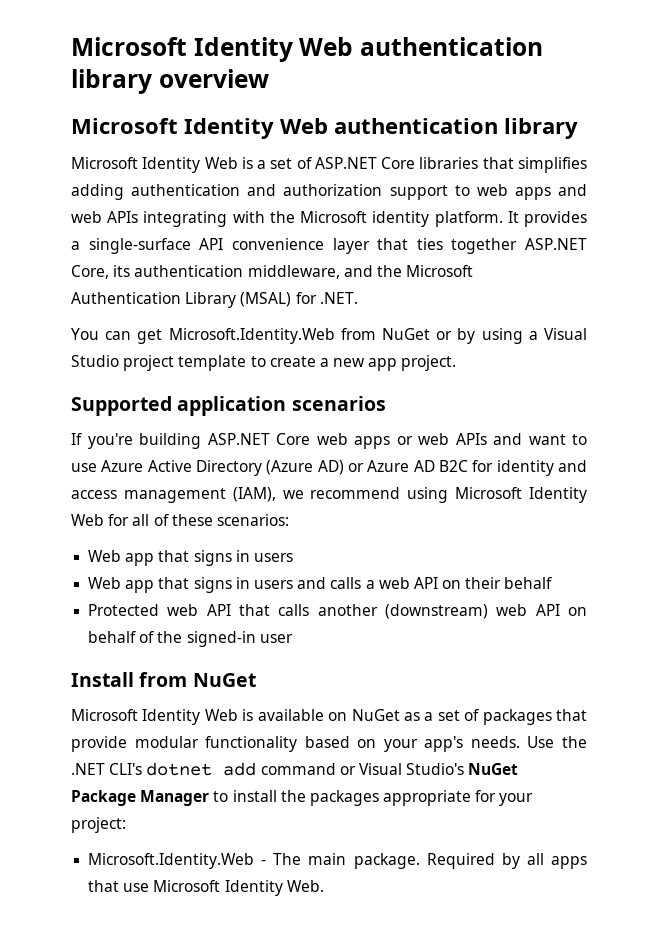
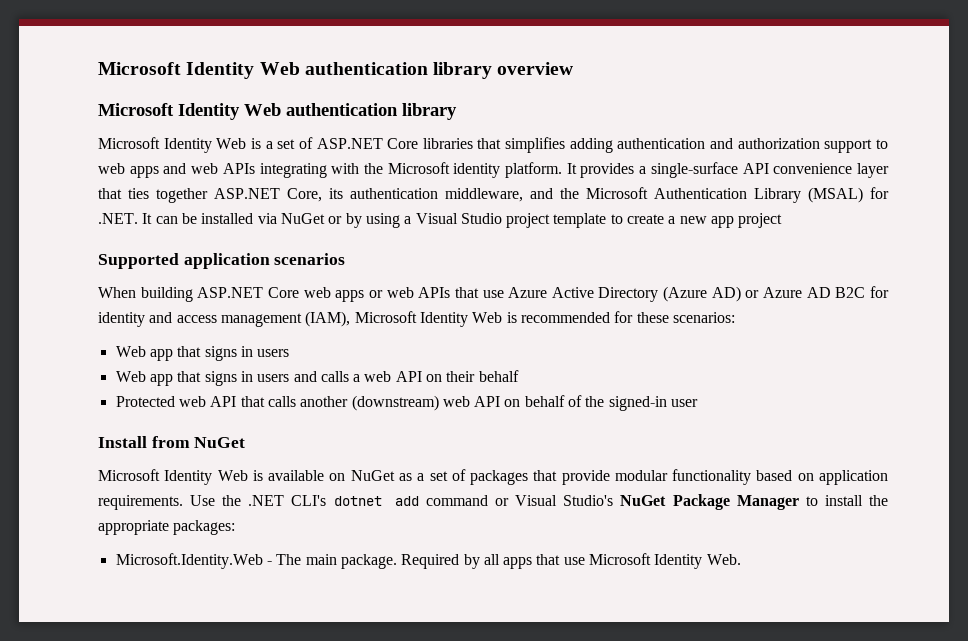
[71,328,376,344] // You can get Microsoft.Identity.Web from -> [142,213,277,224] It can be installed via
[401,355,457,371] project. -> [738,213,783,228] project
[71,433,133,449] If you're -> [98,287,136,298] When
[493,433,587,445] and want to -> [454,287,479,298] that
[282,487,587,503] [71,514,169,526] we recommend using Microsoft Identity Web for all of -> [354,311,634,327] Microsoft Identity Web is recommended for
[383,736,520,752] your app's needs. -> [819,470,889,485] [98,495,183,510] application requirements.
[309,790,534,806] [71,817,126,833] packages appropriate for your project: -> [98,520,236,535] appropriate packages:

